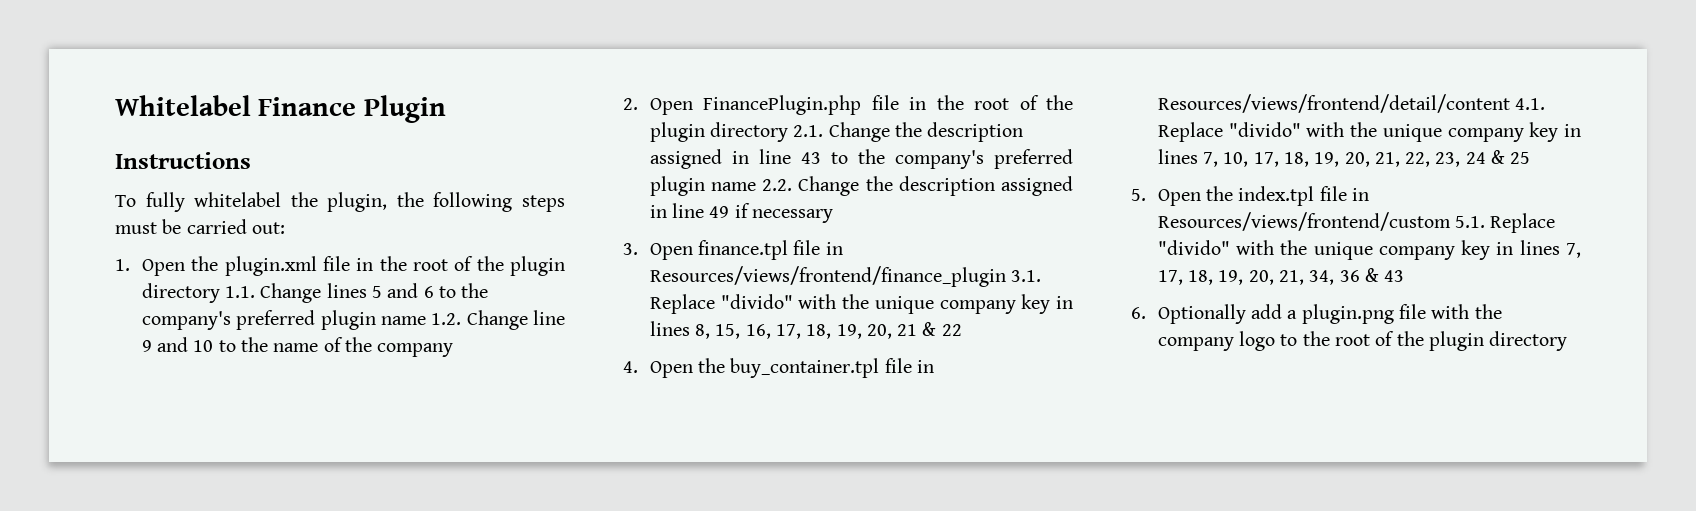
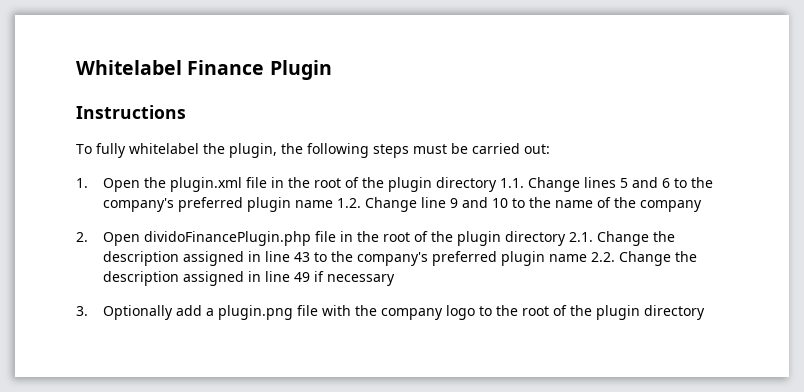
[703,95,862,115] FinancePlugin.php -> [143,231,311,246] dividoFinancePlugin.php
[649,240,843,260] [649,266,1042,287] [649,294,1073,314] [649,321,962,339] [623,358,934,378] [1157,94,1546,113] [1157,122,1581,142] [1157,149,1531,167] [1131,186,1369,206] [1157,212,1556,233] [1157,240,1581,260] [1157,268,1405,285] [1131,307,1146,319] Open finance.tpl file in Resources/views/frontend/finance_plugin 3.1. Replace "divido" with the unique company key in lines 8, 15, 16, 17, 18, 19, 20, 21 & 22 // 4. Open the buy_container.tpl file in Resources/views/frontend/detail/content 4.1. Replace "divido" with the unique company key in lines 7, 10, 17, 18, 19, 20, 21, 22, 23, 24 & 25 // 5. Open the index.tpl file in Resources/views/frontend/custom 5.1. Replace "divido" with the unique company key in lines 7, 17, 18, 19, 20, 21, 34, 36 & 43 // 6. -> (88, 311) none

